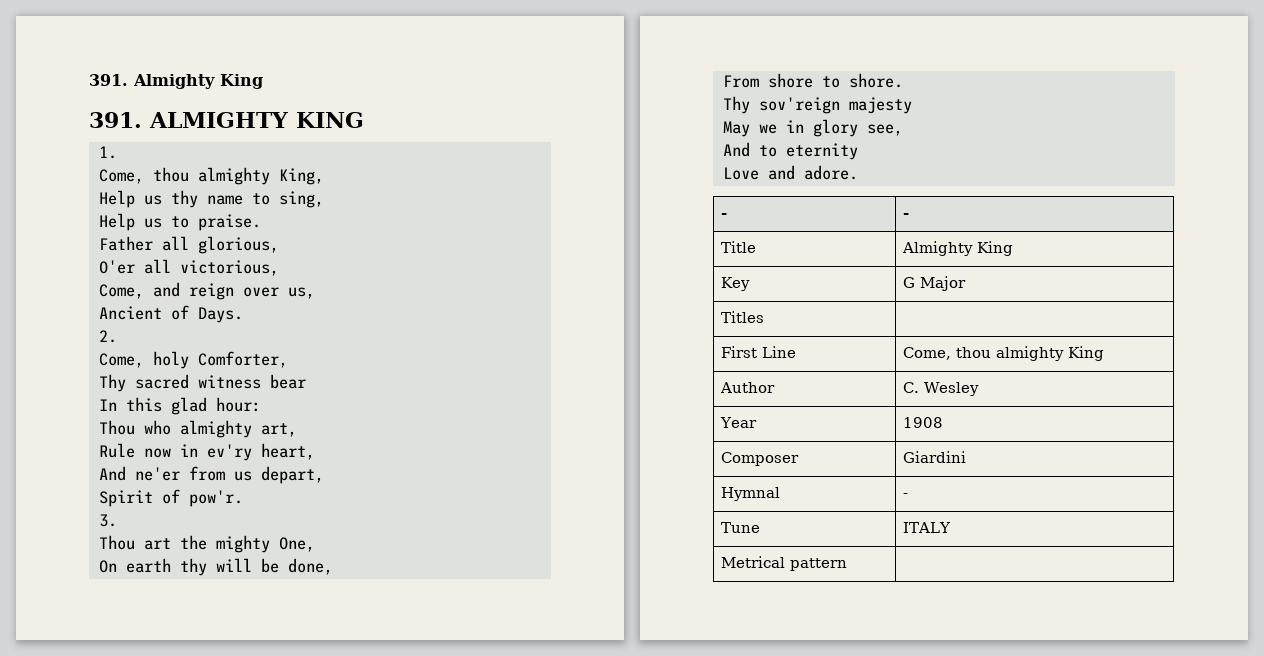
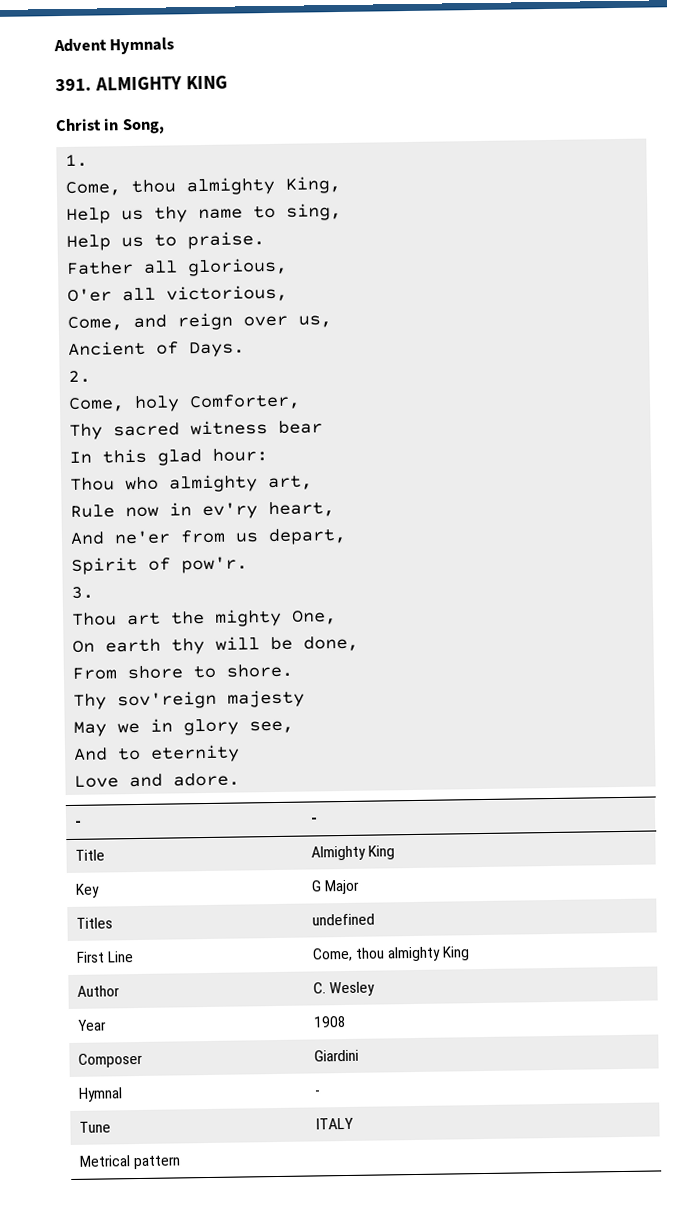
[89,74,263,89] 391. Almighty King -> [53,37,175,55] Advent Hymnals
(364, 120) none -> [55,118,165,135] // Christ in Song,
(765, 317) none -> [311,913,375,926] undefined

